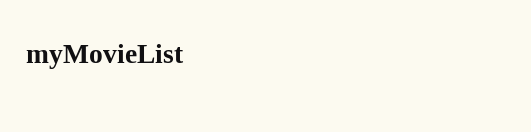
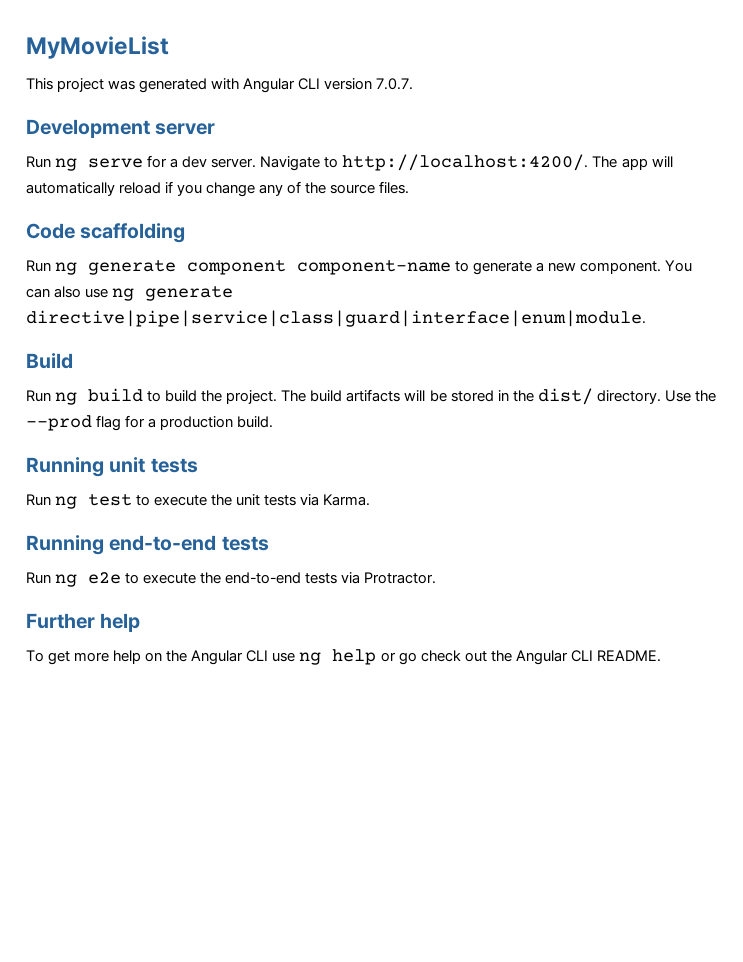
[26,44,184,69] myMovieList -> [26,36,169,59] [26,78,414,93] [26,119,216,138] [26,154,673,171] [26,181,410,197] [26,223,186,243] [26,260,693,275] [26,286,234,301] [26,310,646,327] [26,353,73,369] [26,388,716,405] [26,415,274,431] [26,457,198,477] [26,494,371,509] [26,535,269,555] [26,572,437,587] [26,613,141,632] [26,649,661,665] MyMovieList // This project was generated with Angular CLI version 7.0.7. // Development server // Run ng serve for a dev server. Navigate to http://localhost:4200/. The app will automatically reload if you change any of the source files. // Code scaffolding // Run ng generate component component-name to generate a new component. You can also use ng generate directive|pipe|service|class|guard|interface|enum|module. // Build // Run ng build to build the project. The build artifacts will be stored in the dist/ directory. Use the --prod flag for a production build. // Running unit tests // Run ng test to execute the unit tests via Karma. // Running end-to-end tests // Run ng e2e to execute the end-to-end tests via Protractor. // Further help // To get more help on the Angular CLI use ng help or go check out the Angular CLI README.

